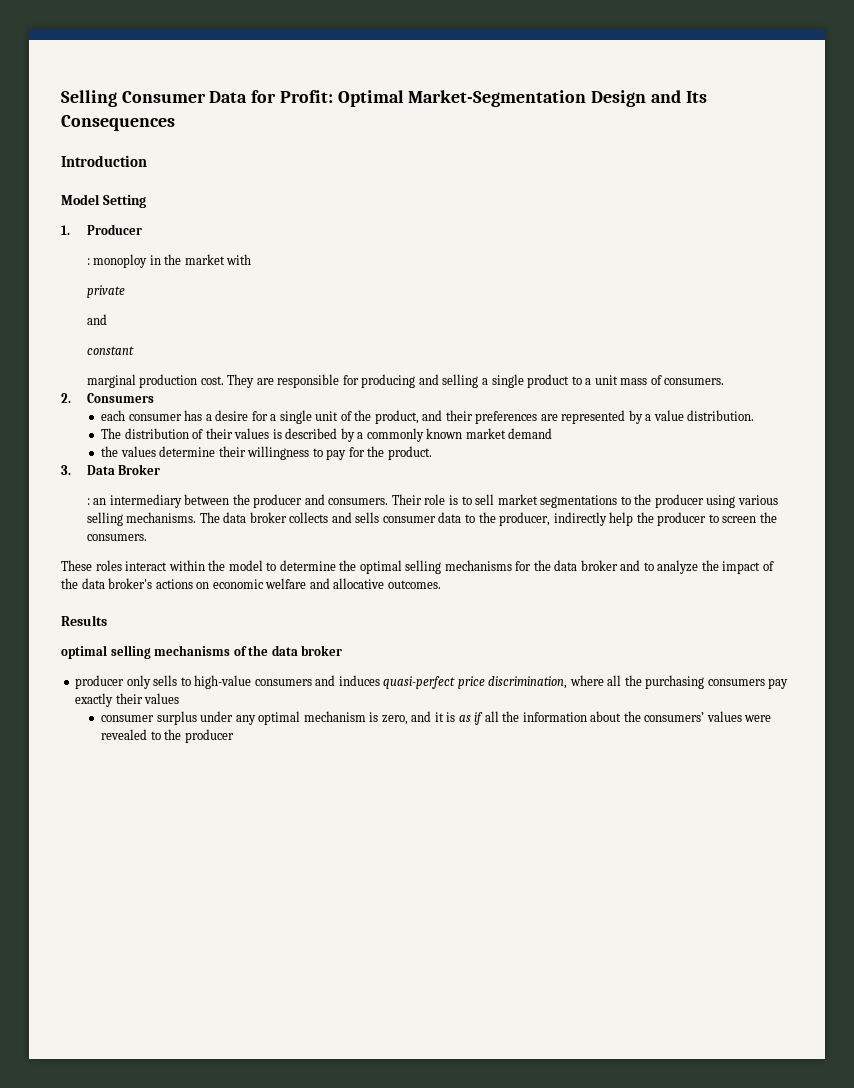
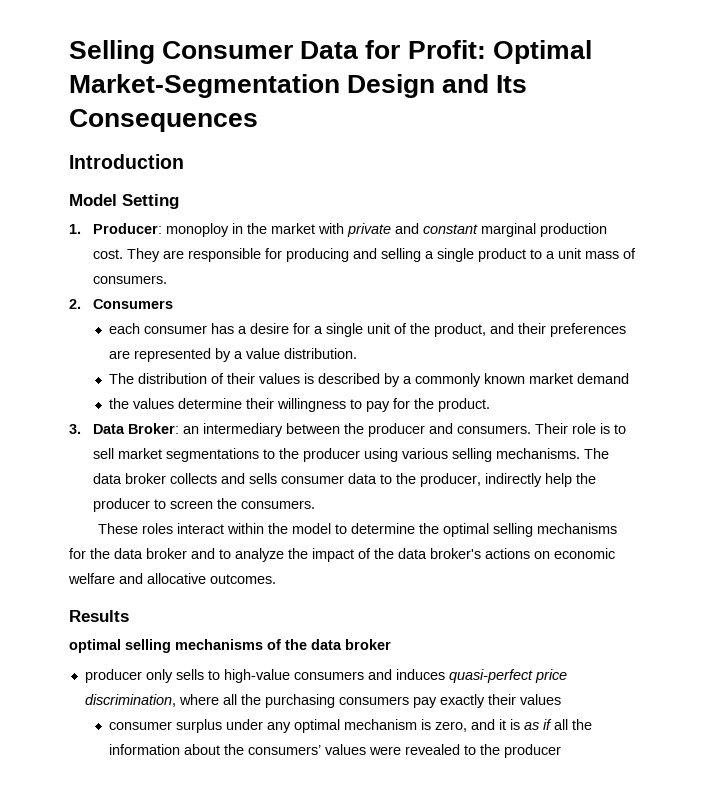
[86,224,142,235] [86,258,90,265] Producer // : -> [92,223,162,234] Producer:
(252, 259) // -> (344, 228) none
[86,314,107,325] // and // -> [394,223,419,234] and
(134, 350) // -> (478, 229) none
[118,464,161,475] [86,498,90,505] Broker // : -> [127,423,179,434] Broker:

